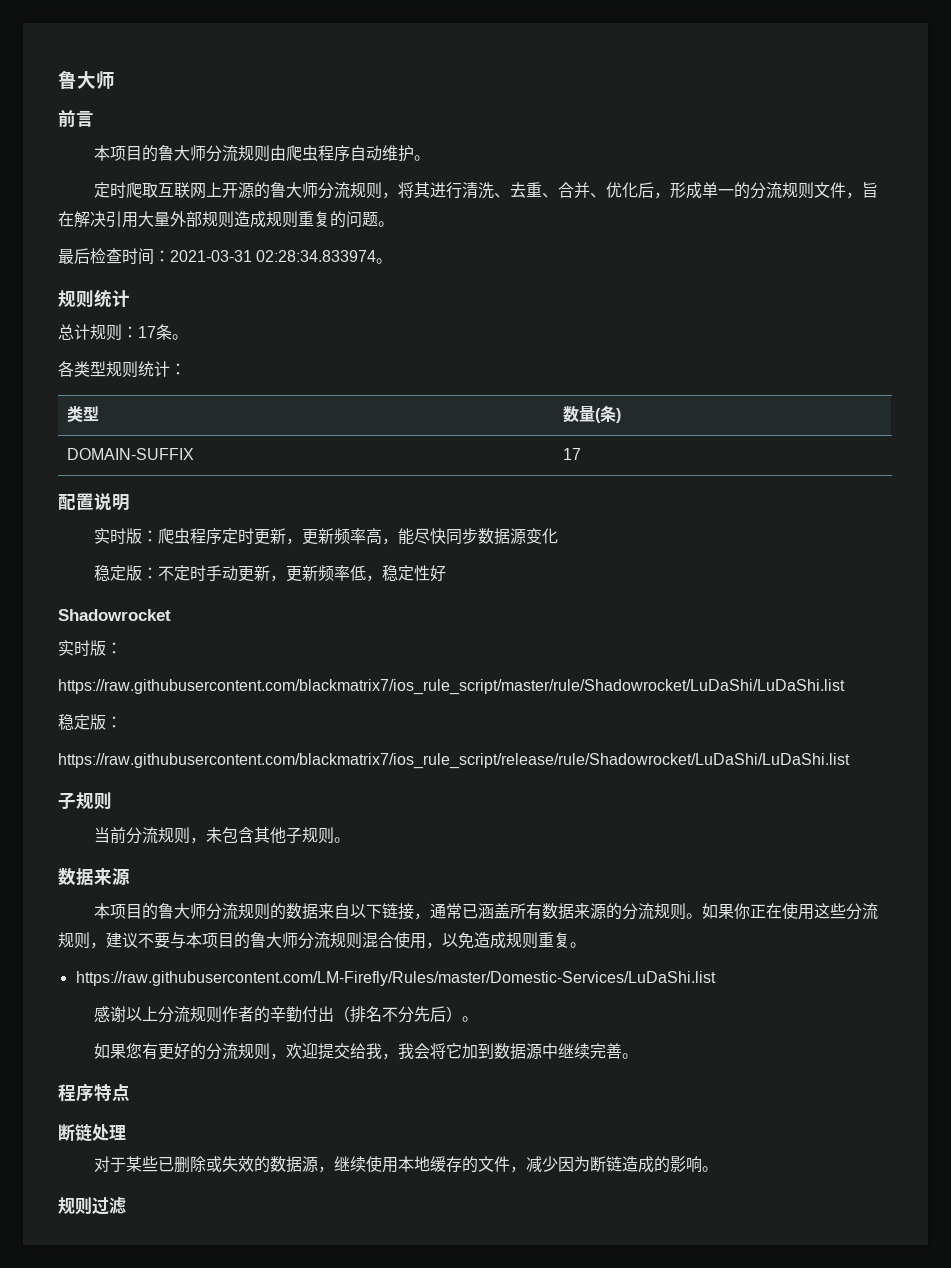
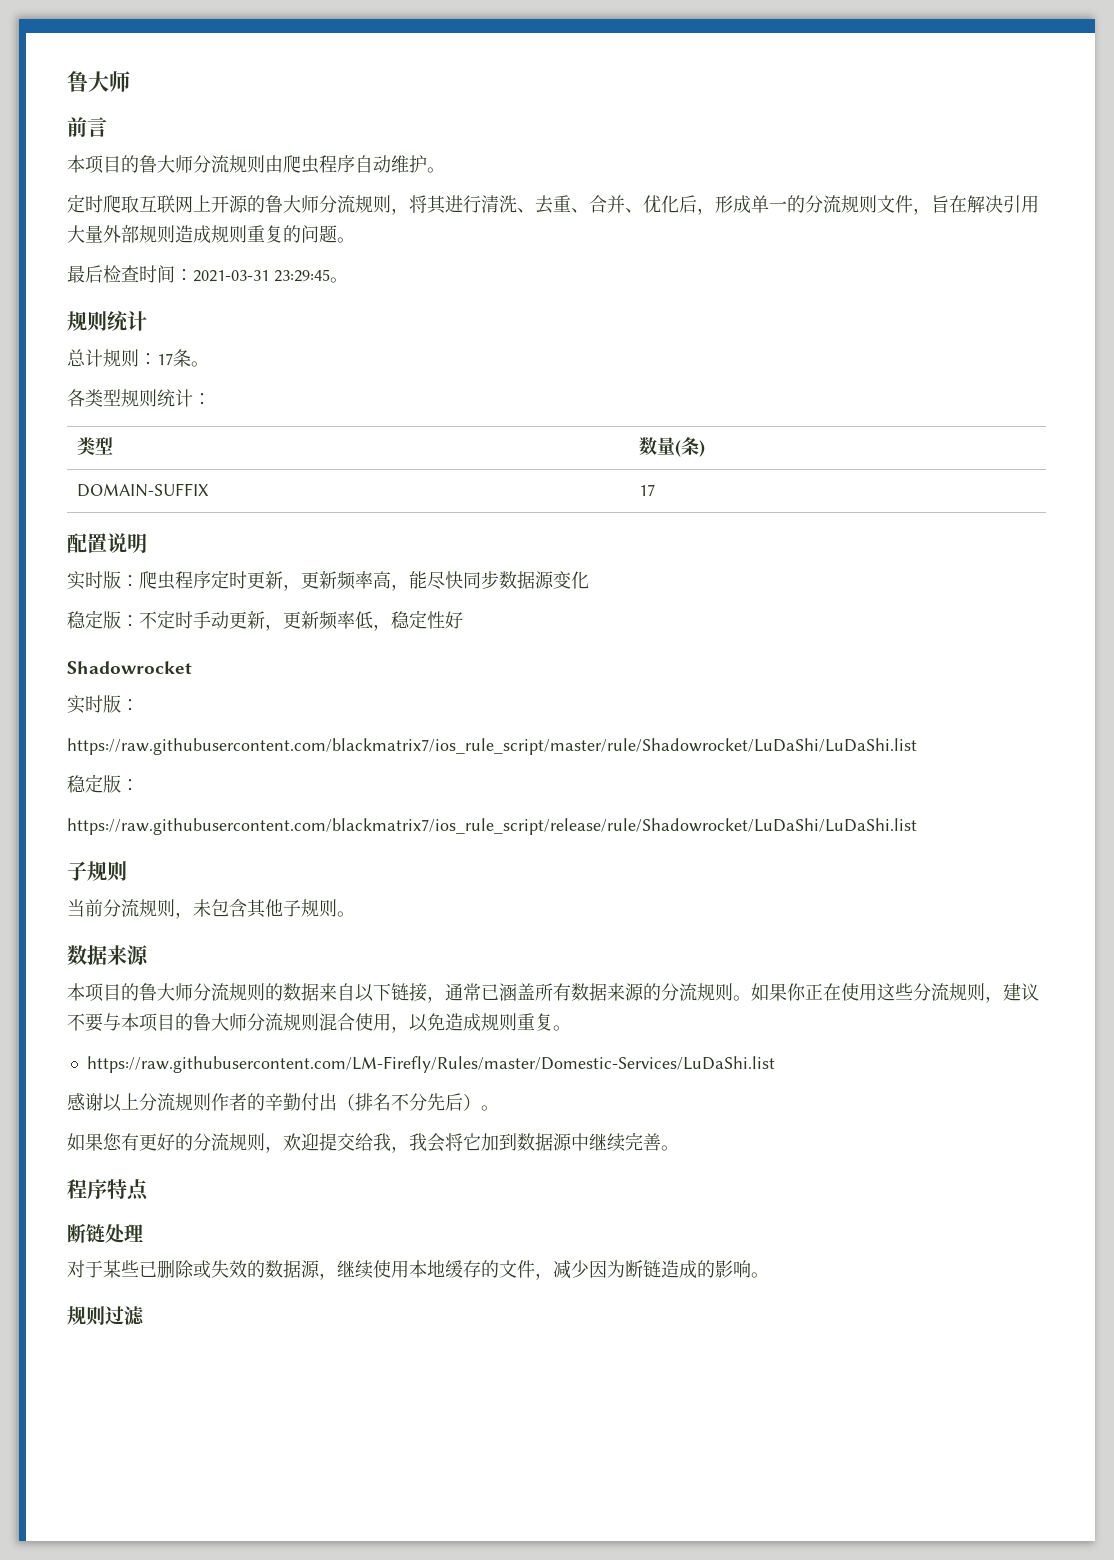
[256,250,377,262] 02:28:34.833974 -> [274,269,330,282] 23:29:45

